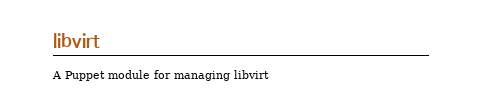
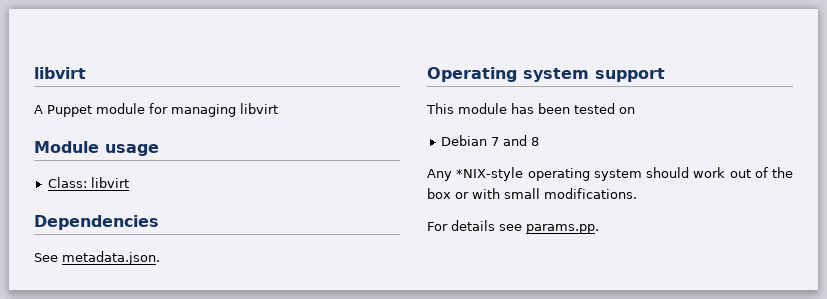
(269, 74) none -> [34,141,159,156] [47,177,129,188] [34,215,159,230] [34,251,160,265] [427,67,665,82] [426,103,635,114] [440,135,539,146] [427,167,793,181] [427,188,637,199] [427,220,599,234] // Module usage // Class: libvirt // Dependencies // See metadata.json. // Operating system support // This module has been tested on // Debian 7 and 8 // Any *NIX-style operating system should work out of the box or with small modifications. // For details see params.pp.

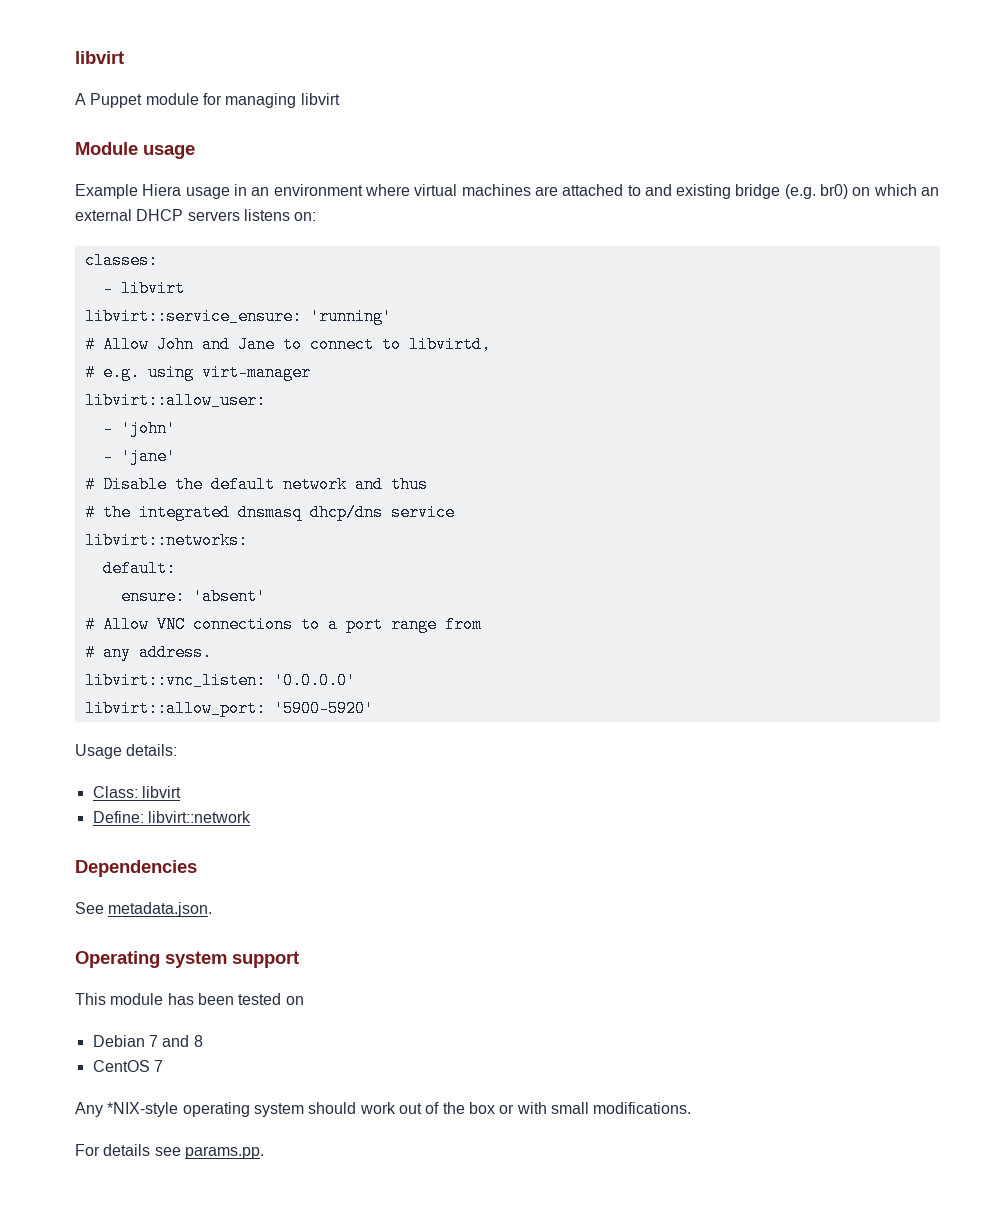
(159, 150) none -> [75,184,940,199] [75,209,317,221] [84,252,158,269] [102,280,185,297] [84,308,392,325] [84,336,491,353] [84,364,311,381] [84,392,266,409] [102,420,176,437] [102,448,176,465] [84,476,428,493] [84,504,455,521] [84,532,248,549] [102,560,176,577] [120,588,266,605] [84,616,482,633] [84,644,212,661] [84,672,356,689] [84,700,374,717] [75,744,178,759] // Example Hiera usage in an environment where virtual machines are attached to and existing bridge (e.g. br0) on which an external DHCP servers listens on: // classes: // - libvirt // libvirt::service_ensure: 'running' // # Allow John and Jane to connect to libvirtd, // # e.g. using virt-manager // libvirt::allow_user: // - 'john' // - 'jane' // # Disable the default network and thus // # the integrated dnsmasq dhcp/dns service // libvirt::networks: // default: // ensure: 'absent' // # Allow VNC connections to a port range from // # any address. // libvirt::vnc_listen: '0.0.0.0' // libvirt::allow_port: '5900-5920' // Usage details:
(129, 182) none -> [92,811,251,823] // Define: libvirt::network
(539, 141) none -> [92,1060,163,1072] // CentOS 7

